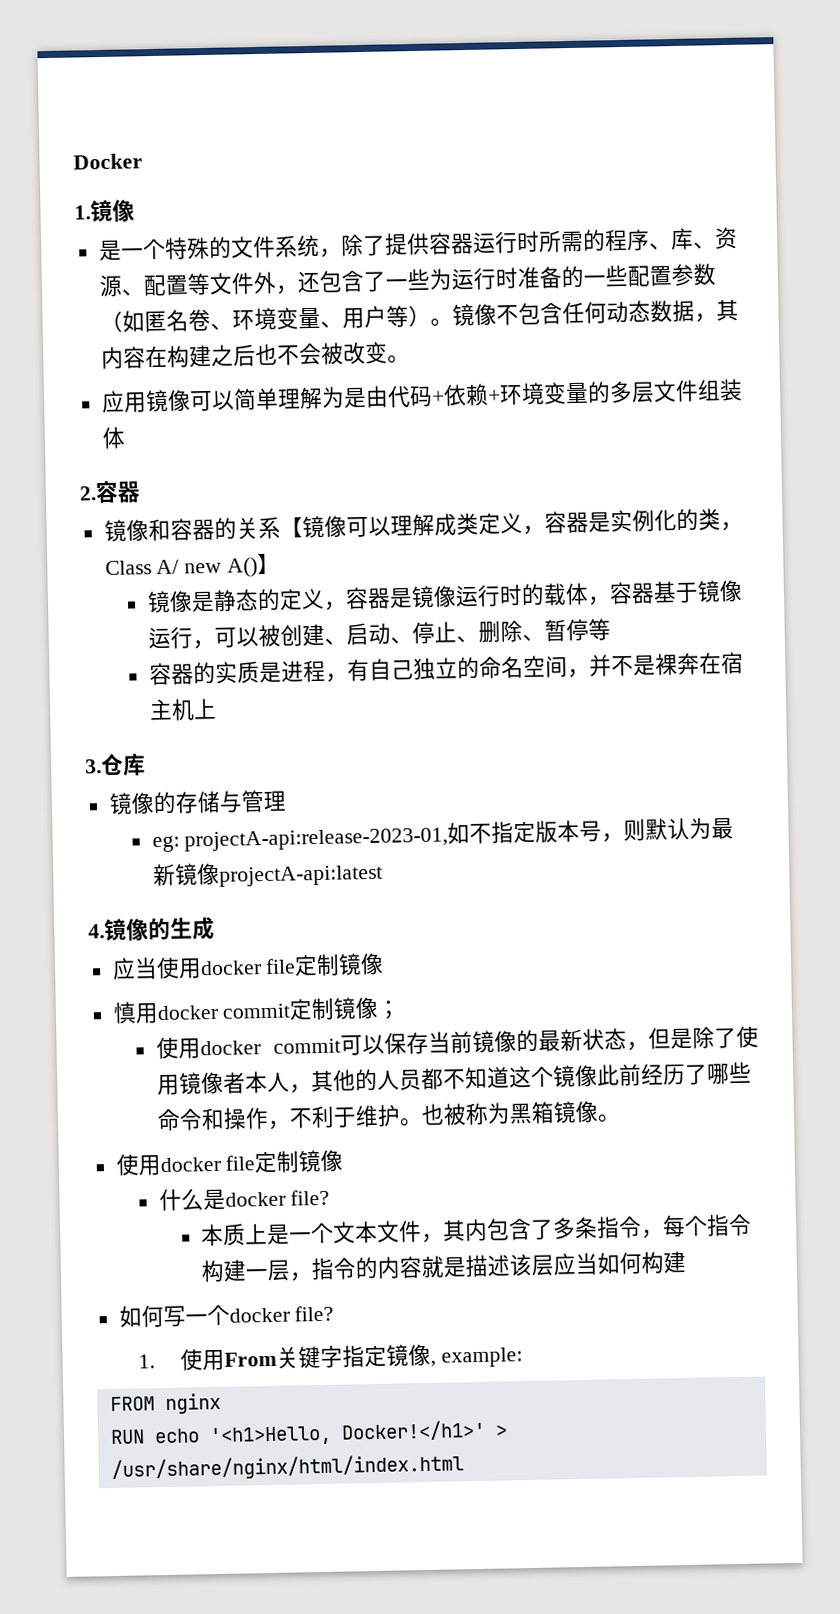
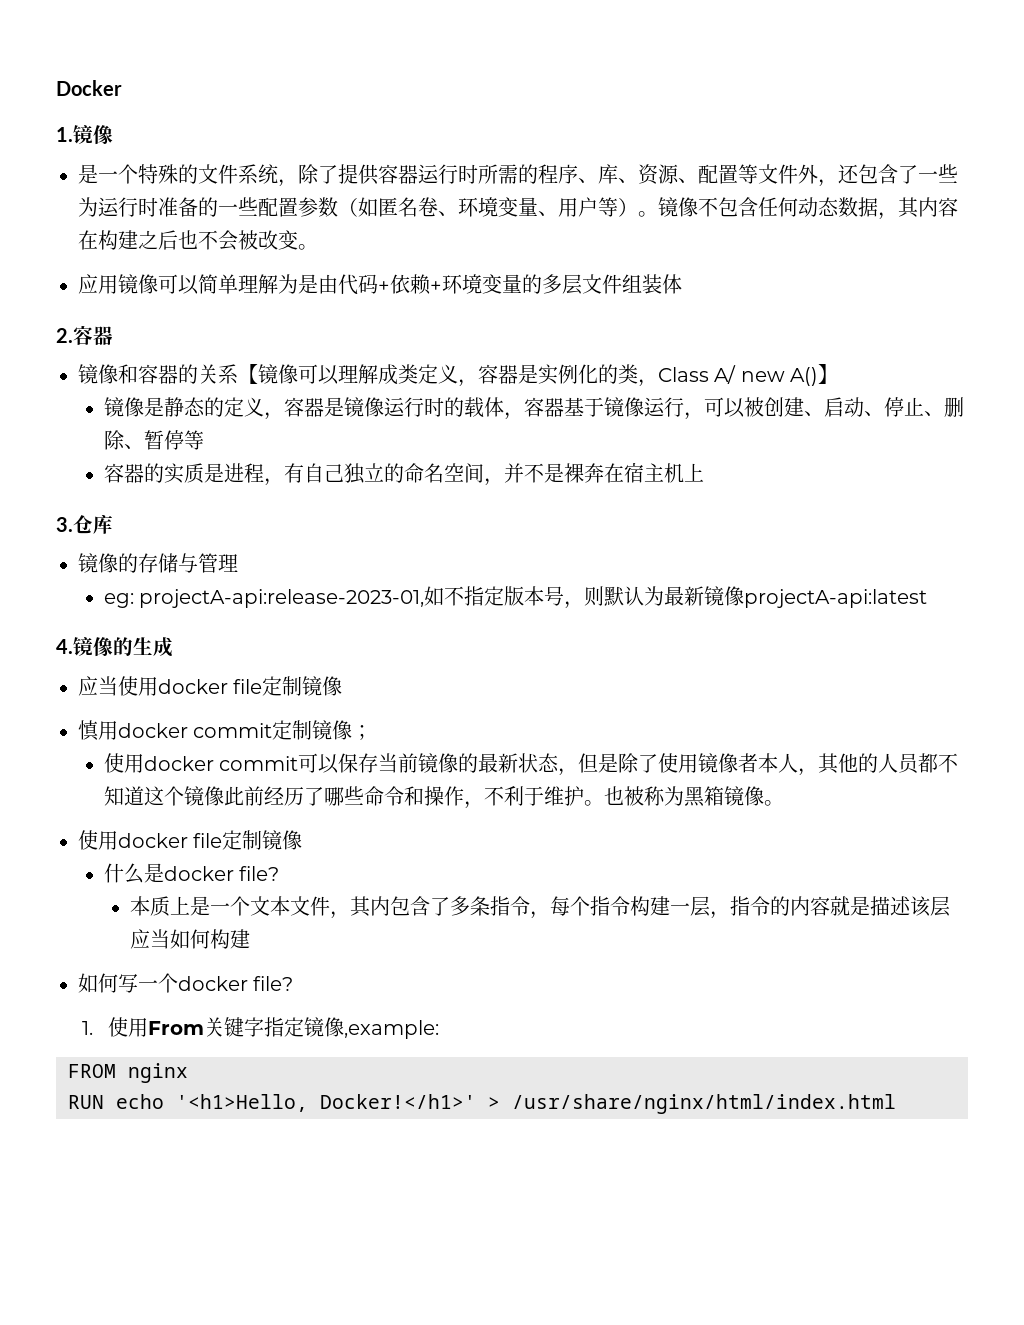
[429,1347,523,1368] , example: -> [343,1020,439,1039] ,example:

